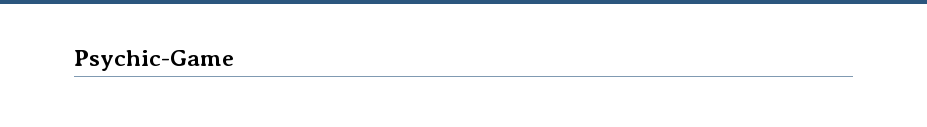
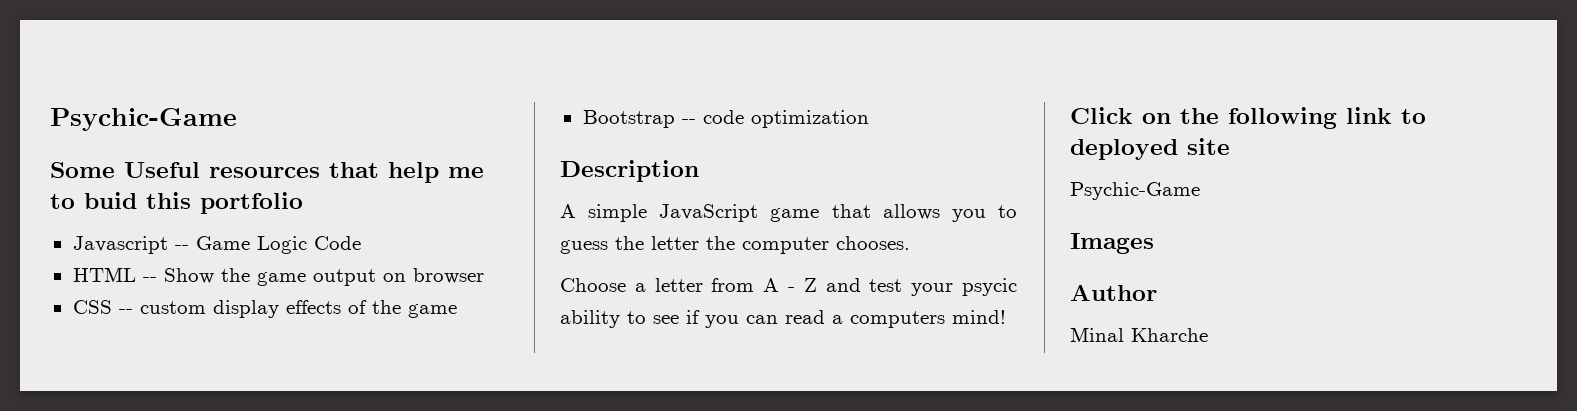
[74,50,234,71] Psychic-Game -> [50,108,237,131] [50,162,484,183] [50,192,303,214] [72,236,361,254] [72,267,484,286] [72,300,457,318] [582,110,869,128] [560,160,699,182] [560,204,1018,222] [560,236,910,254] [560,278,1018,296] [560,310,1006,328] [1070,107,1426,129] [1070,138,1230,160] [1070,182,1200,200] [1070,233,1154,254] [1070,284,1157,301] [1070,327,1208,342] Psychic-Game // Some Useful resources that help me to buid this portfolio // Javascript -- Game Logic Code // HTML -- Show the game output on browser // CSS -- custom display effects of the game // Bootstrap -- code optimization // Description // A simple JavaScript game that allows you to guess the letter the computer chooses. // Choose a letter from A - Z and test your psycic ability to see if you can read a computers mind! // Click on the following link to deployed site // Psychic-Game // Images // Author // Minal Kharche

